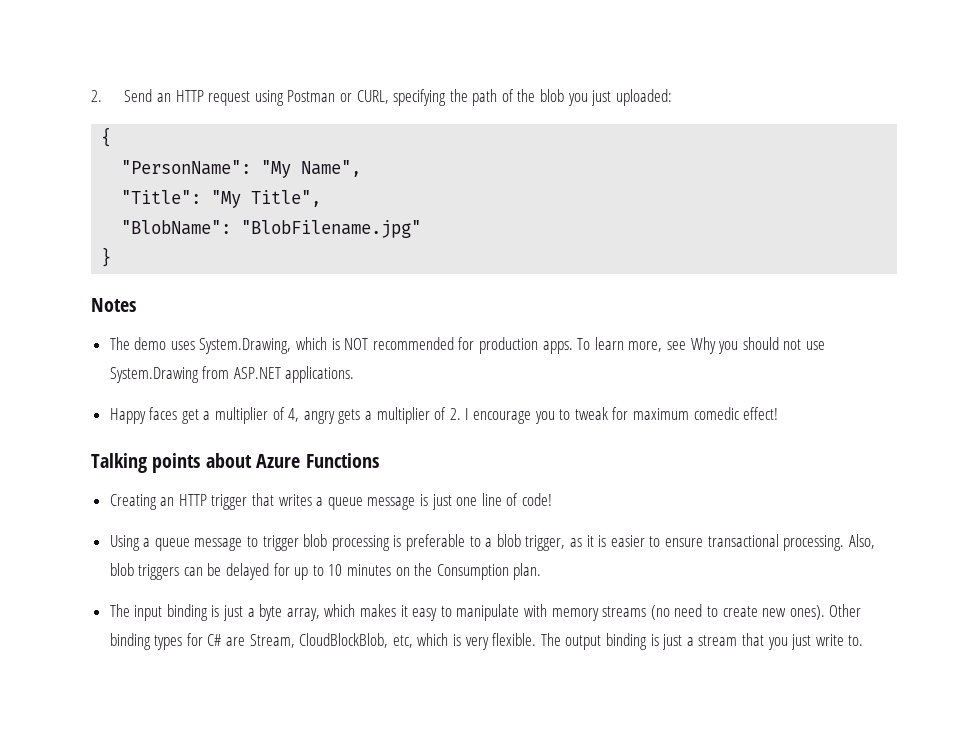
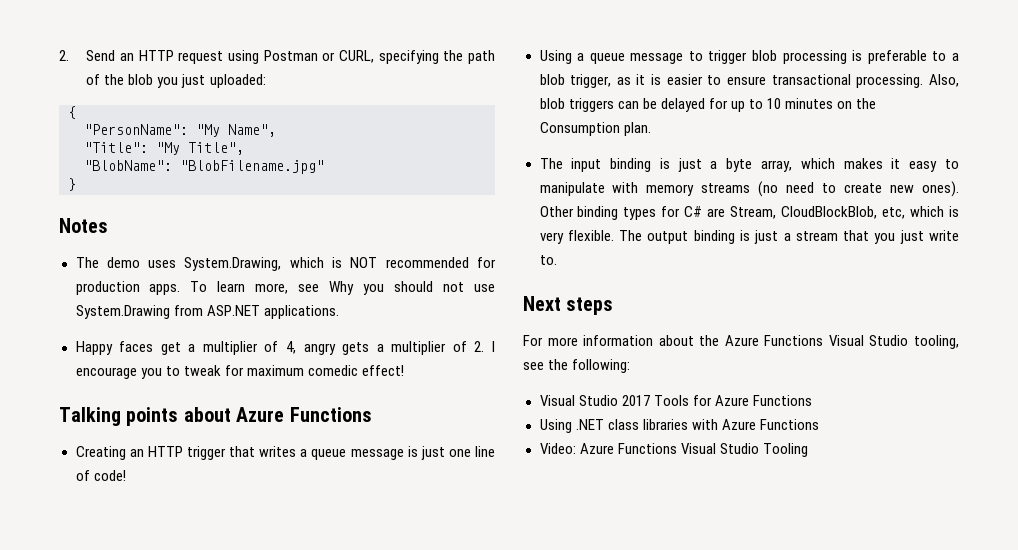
(864, 640) none -> [523,296,614,315] [523,335,959,349] [523,359,631,373] [539,395,812,406] [539,419,819,433] [539,443,808,457] // Next steps // For more information about the Azure Functions Visual Studio tooling, see the following: // Visual Studio 2017 Tools for Azure Functions // Using .NET class libraries with Azure Functions // Video: Azure Functions Visual Studio Tooling

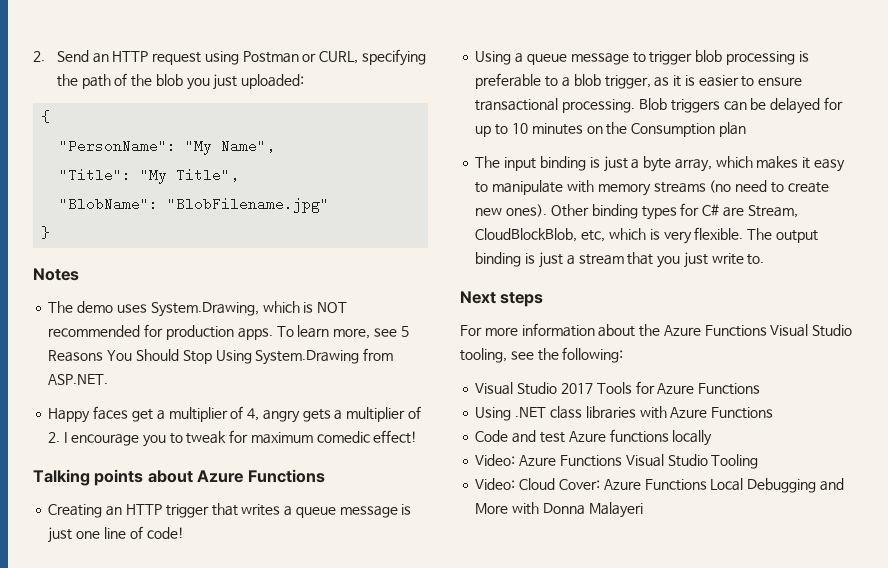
[329,281,495,295] [75,305,339,319] Why you should not use System.Drawing from ASP.NET applications. -> [400,326,409,337] [48,348,394,365] [48,374,109,385] 5 Reasons You Should Stop Using System.Drawing from ASP.NET.
[929,74,959,87] [539,98,565,109] Also, blob -> [638,98,667,110] Blob
[623,122,651,136] plan. -> [718,122,746,137] plan
(819, 424) none -> [475,429,713,446] // Code and test Azure functions locally
(808, 450) none -> [475,478,844,493] [475,502,643,518] // Video: Cloud Cover: Azure Functions Local Debugging and More with Donna Malayeri

